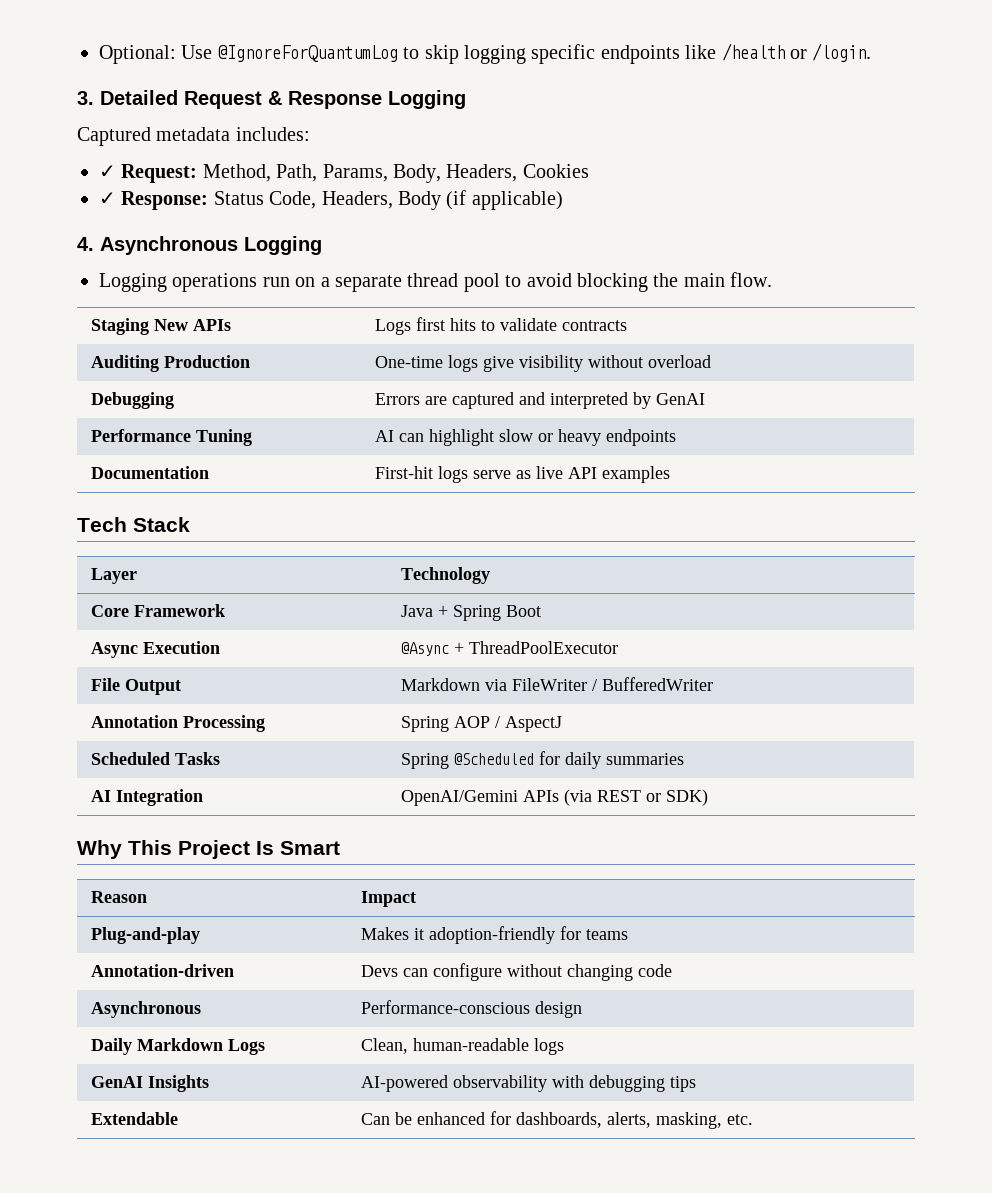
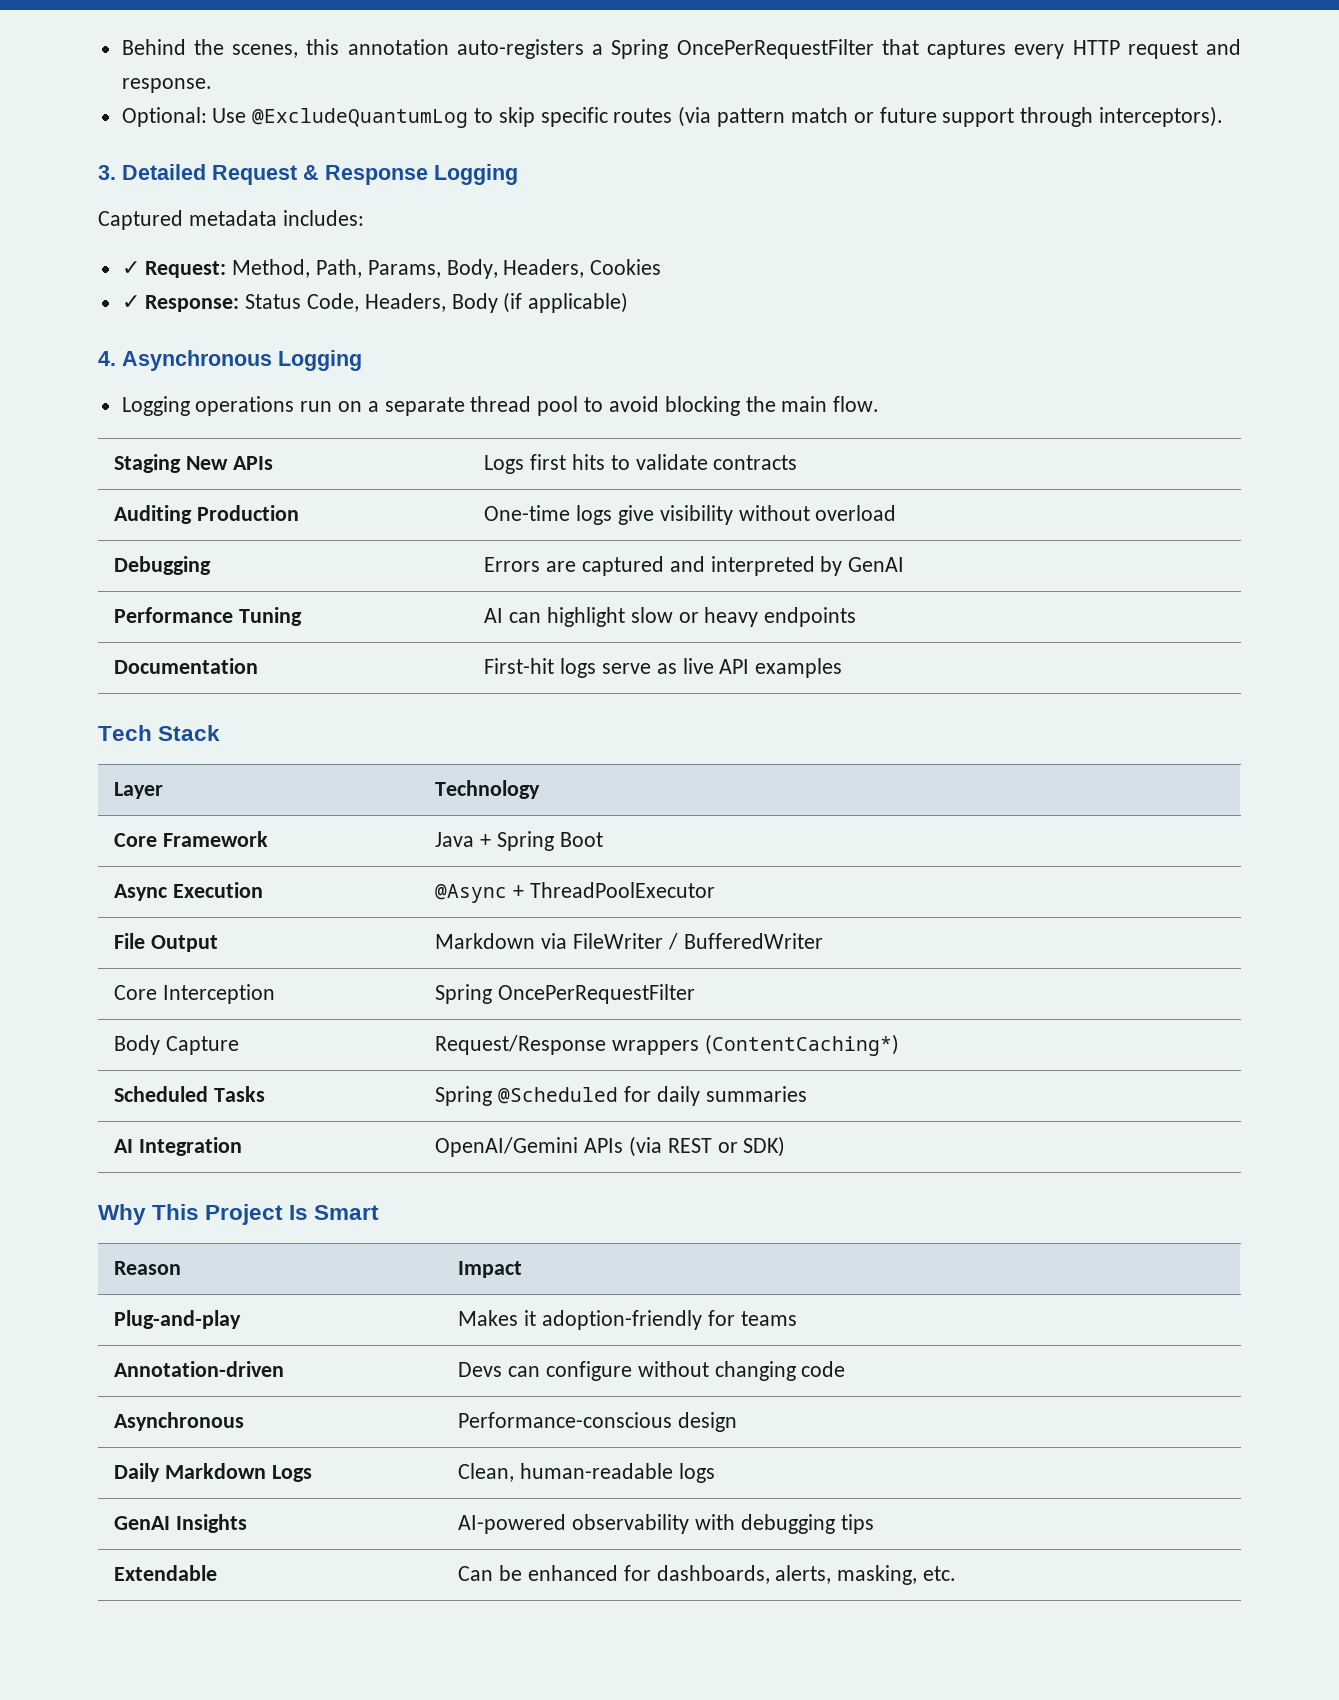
(99, 54) none -> [121,39,1241,59] [121,78,212,93] Behind the scenes, this annotation auto-registers a Spring OncePerRequestFilter that captures every HTTP request and response. //
[217,45,398,62] @IgnoreForQuantumLog -> [252,108,469,128] @ExcludeQuantumLog
[463,43,872,64] logging specific endpoints like /health or /login. -> [540,106,1223,127] specific routes (via pattern match or future support through interceptors).
[91,715,266,732] [401,716,563,732] Annotation Processing | Spring AOP / AspectJ -> [114,984,276,1004] [435,984,696,1004] [114,1035,240,1055] [435,1034,900,1056] Core Interception | Spring OncePerRequestFilter // Body Capture | Request/Response wrappers (ContentCaching*)

